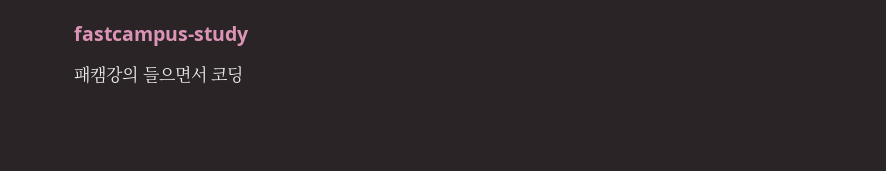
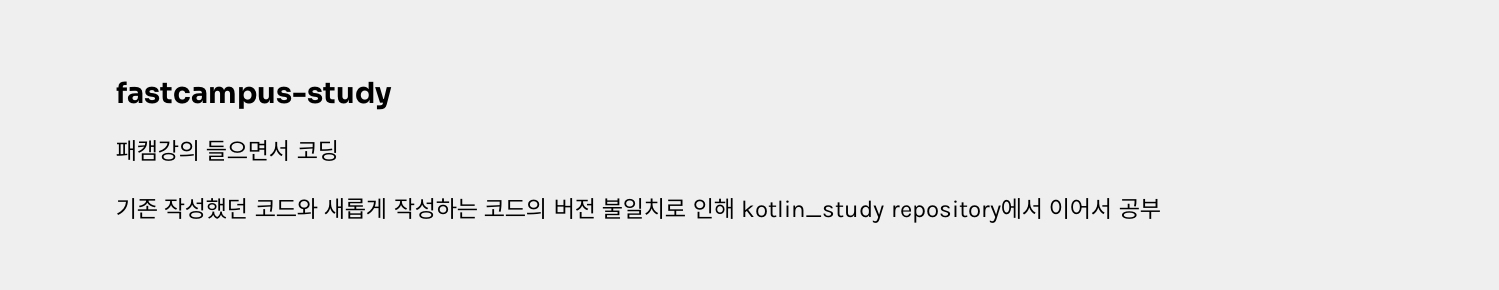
(244, 74) none -> [116,198,1161,223] // 기존 작성했던 코드와 새롭게 작성하는 코드의 버전 불일치로 인해 kotlin_study repository에서 이어서 공부

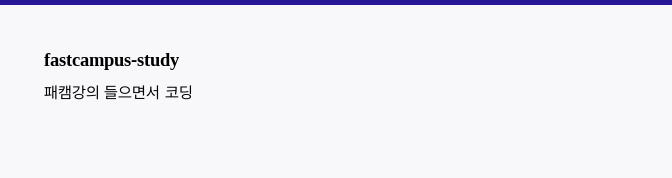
[116,198,1161,223] // 기존 작성했던 코드와 새롭게 작성하는 코드의 버전 불일치로 인해 kotlin_study repository에서 이어서 공부 -> (193, 92) none

